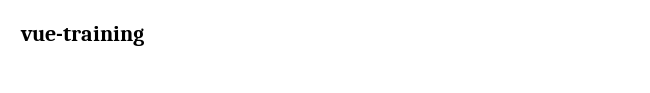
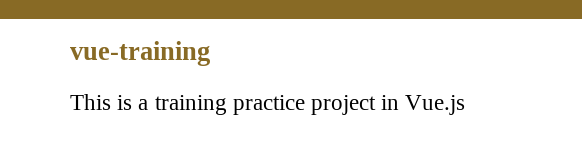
(144, 36) none -> [70,94,466,115] // This is a training practice project in Vue.js

